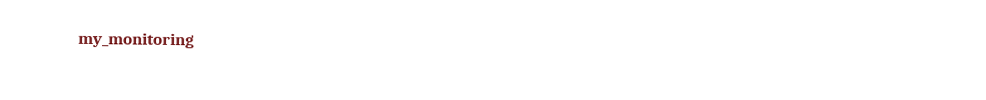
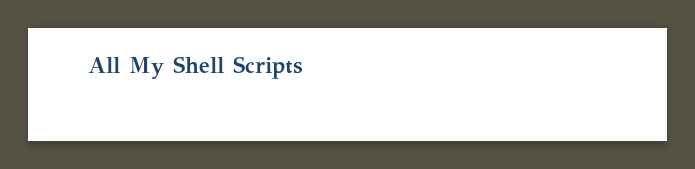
[78,31,195,49] my_monitoring -> [88,56,303,79] All My Shell Scripts

